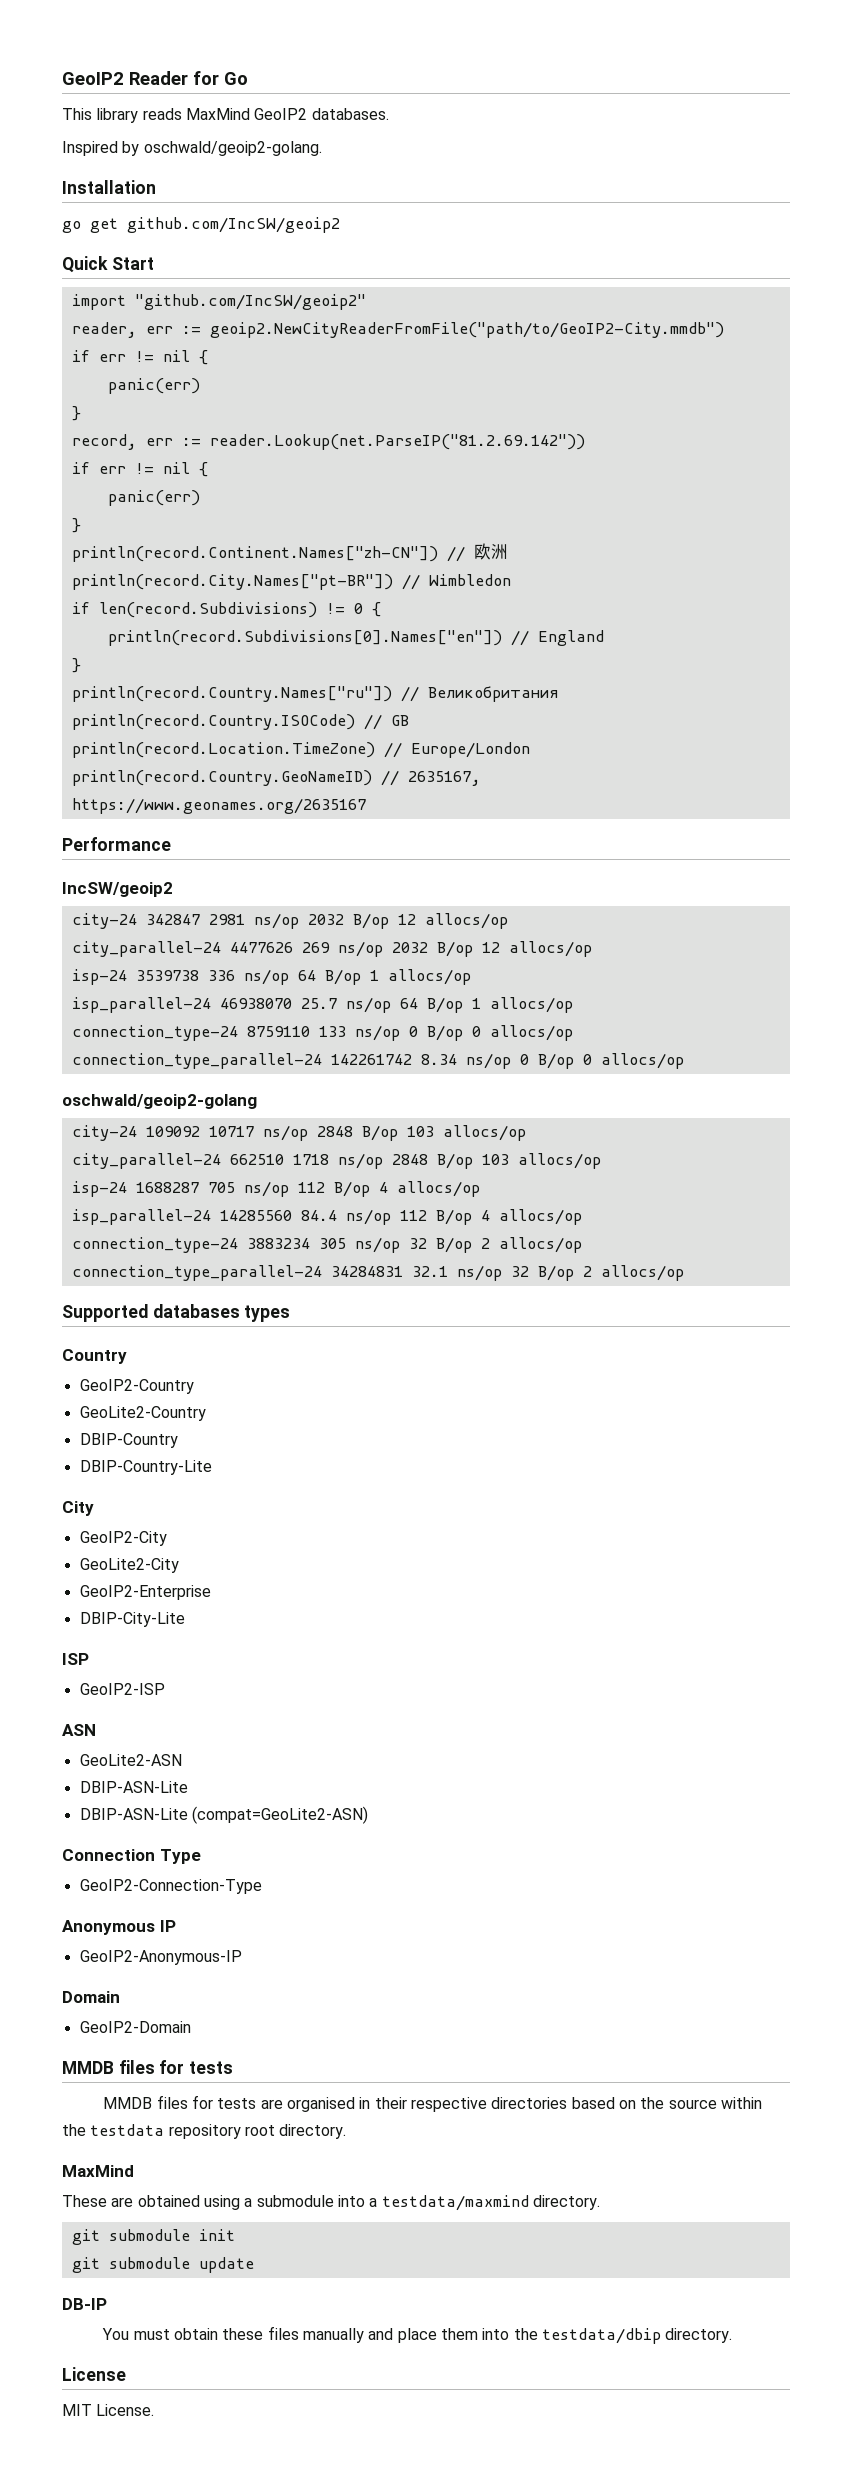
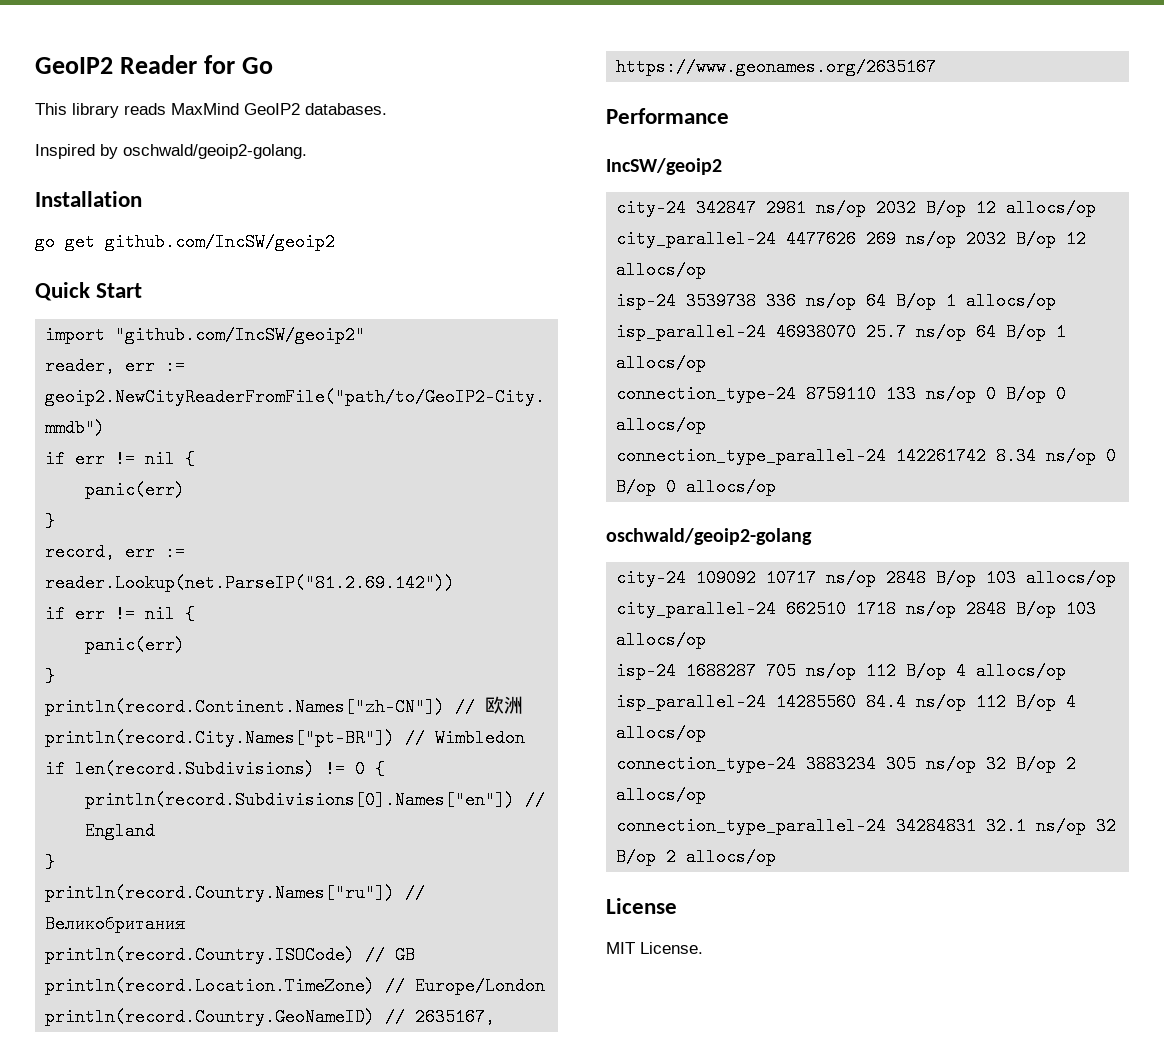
[62,1304,291,1322] [62,1349,127,1364] [79,1379,194,1394] [79,1406,206,1421] [79,1433,178,1448] [79,1460,212,1475] [62,1501,94,1516] [79,1531,167,1546] [79,1558,179,1573] [79,1585,211,1600] [79,1612,185,1627] [62,1653,89,1665] [79,1683,165,1695] [62,1724,96,1736] [79,1754,182,1766] [79,1781,188,1793] [79,1806,368,1824] [62,1849,201,1864] [79,1879,262,1894] [62,1920,176,1935] [79,1950,242,1965] [62,1991,120,2003] [79,2021,191,2033] [62,2060,234,2074] [103,2095,762,2112] [62,2124,347,2139] [62,2165,134,2177] [62,2195,600,2211] [71,2229,235,2245] [71,2257,254,2273] [62,2298,107,2310] [102,2326,733,2344] // Supported databases types // Country // GeoIP2-Country // GeoLite2-Country // DBIP-Country // DBIP-Country-Lite // City // GeoIP2-City // GeoLite2-City // GeoIP2-Enterprise // DBIP-City-Lite // ISP // GeoIP2-ISP // ASN // GeoLite2-ASN // DBIP-ASN-Lite // DBIP-ASN-Lite (compat=GeoLite2-ASN) // Connection Type // GeoIP2-Connection-Type // Anonymous IP // GeoIP2-Anonymous-IP // Domain // GeoIP2-Domain // MMDB files for tests // MMDB files for tests are organised in their respective directories based on the source within the testdata repository root directory. // MaxMind // These are obtained using a submodule into a testdata/maxmind directory. // git submodule init // git submodule update // DB-IP // You must obtain these files manually and place them into the testdata/dbip directory. -> (777, 857) none

